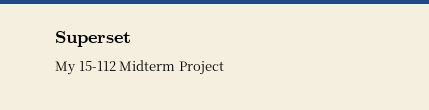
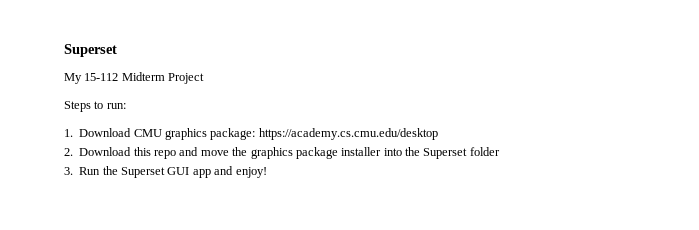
(224, 68) none -> [64,101,126,112] [64,128,438,140] [64,147,500,159] [64,166,267,178] // Steps to run: // 1. Download CMU graphics package: https://academy.cs.cmu.edu/desktop // 2. Download this repo and move the graphics package installer into the Superset folder // 3. Run the Superset GUI app and enjoy!

